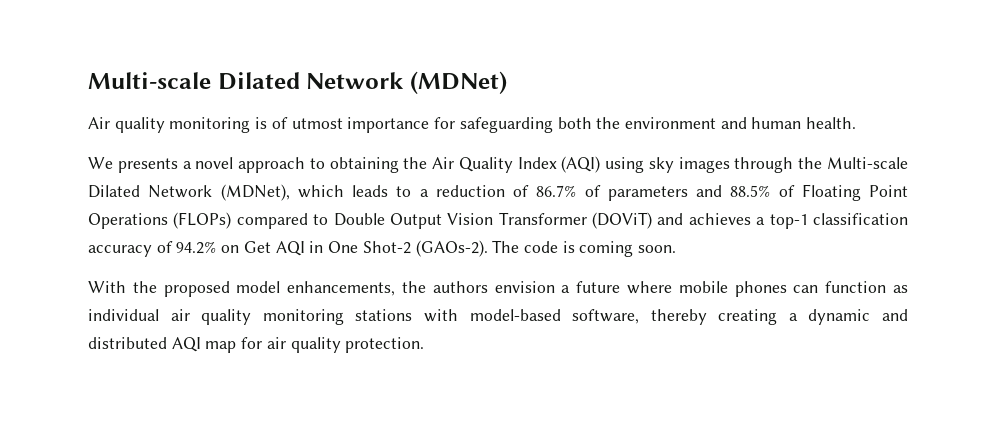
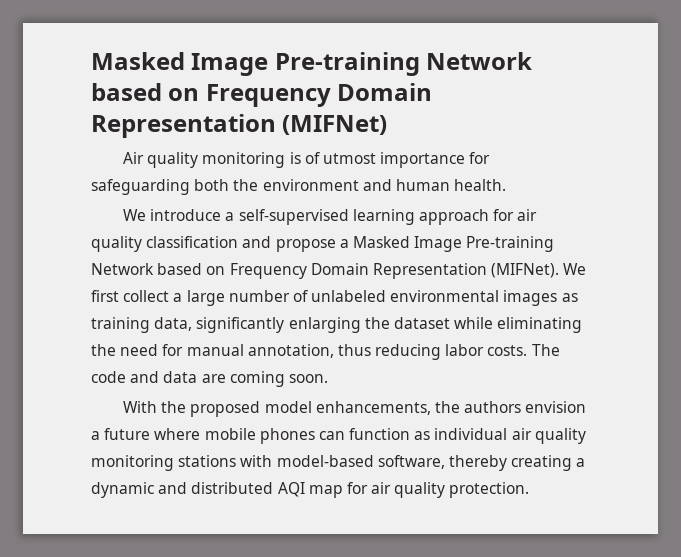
[88,71,507,94] Multi-scale Dilated Network (MDNet) -> [91,52,533,76] [91,83,433,107] [91,114,388,138] Masked Image Pre-training Network based on Frequency Domain Representation (MIFNet)
[117,156,908,173] [88,184,908,201] [88,212,908,229] [88,240,575,257] presents a novel approach to obtaining the Air Quality Index (AQI) using sky images through the Multi-scale Dilated Network (MDNet), which leads to a reduction of 86.7% of parameters and 88.5% of Floating Point Operations (FLOPs) compared to Double Output Vision Transformer (DOViT) and achieves a top-1 classification accuracy of 94.2% on Get AQI in One Shot-2 (GAOs-2). The code is -> [150,209,538,225] [91,236,555,252] [91,263,587,279] [91,290,578,306] [91,317,583,333] [91,344,560,360] [91,371,226,383] introduce a self-supervised learning approach for air quality classification and propose a Masked Image Pre-training Network based on Frequency Domain Representation (MIFNet). We first collect a large number of unlabeled environmental images as training data, significantly enlarging the dataset while eliminating the need for manual annotation, thus reducing labor costs. The code and data are

